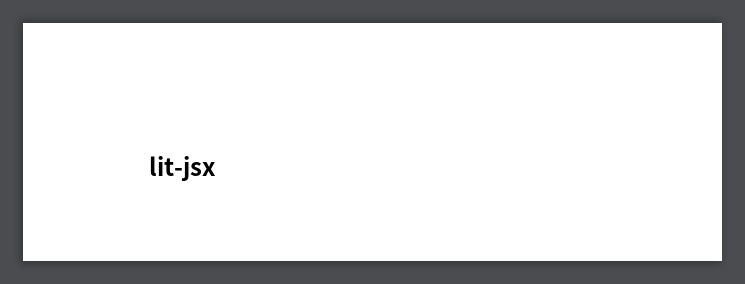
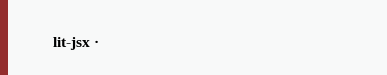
(216, 168) none -> [94,40,100,47] ·

